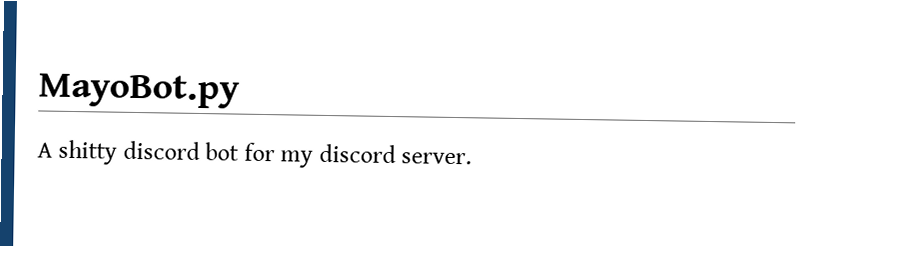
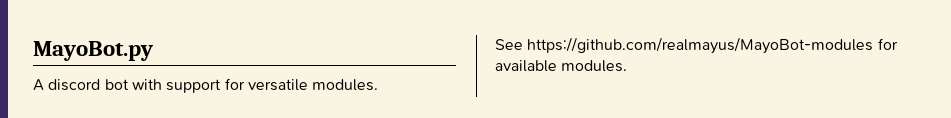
[58,139,118,165] shitty -> (44, 85) none
[243,142,473,168] for my discord server. -> [131,78,379,93] [495,37,898,54] [495,60,628,72] with support for versatile modules. // See https://github.com/realmayus/MayoBot-modules for available modules.

